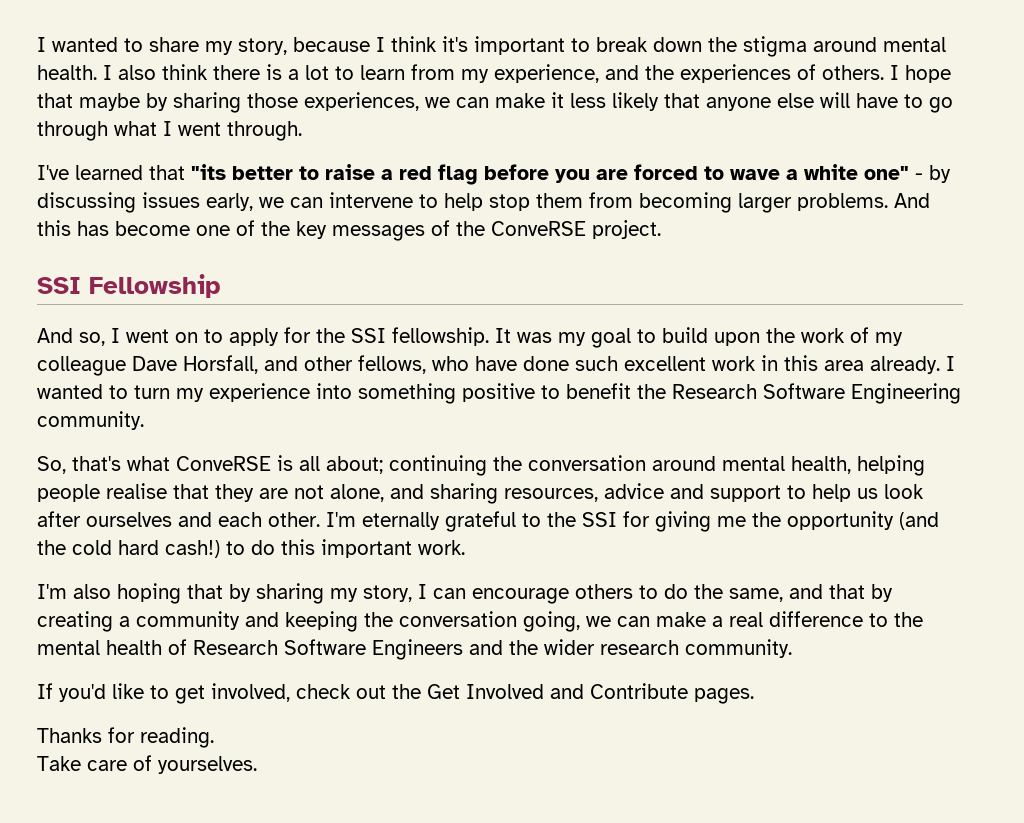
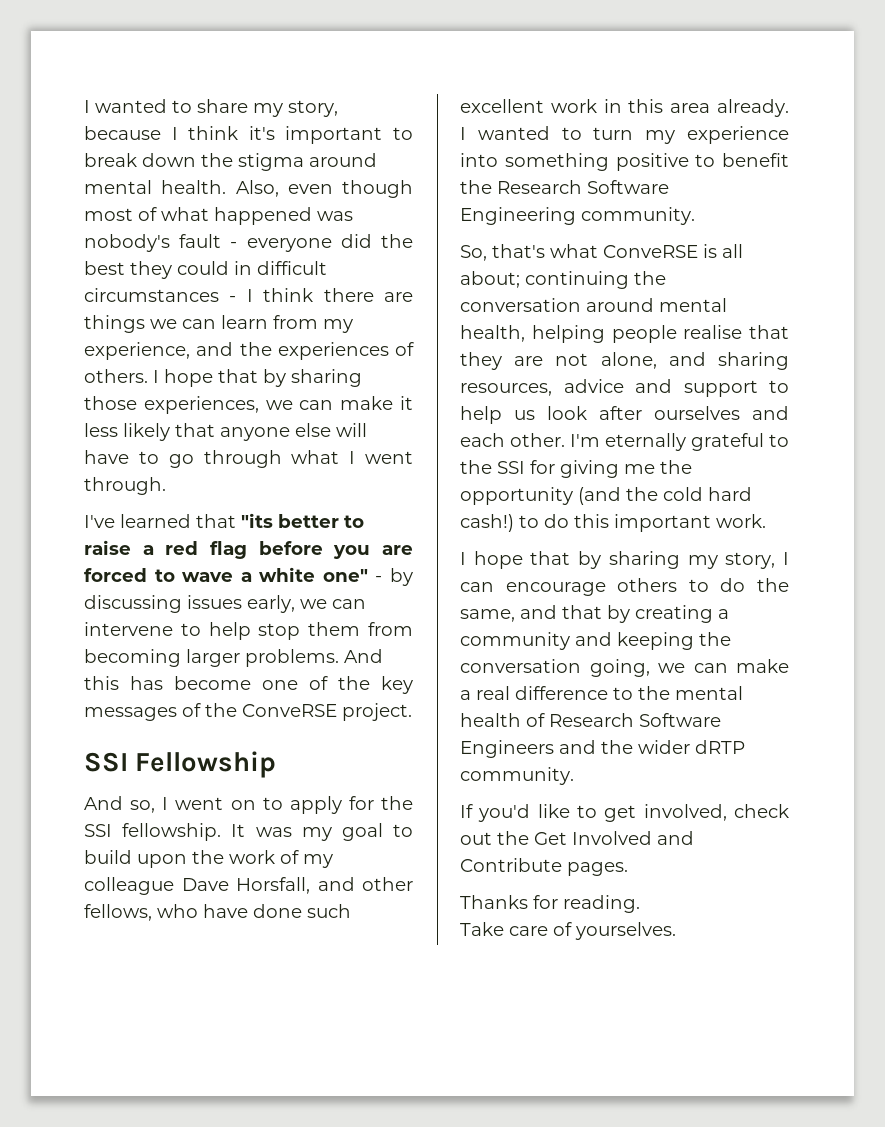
[103,64,354,80] I also think there is a lot to -> [235,180,413,198] [84,207,353,225] [84,234,413,252] [84,261,327,279] [84,288,413,302] [84,315,216,333] Also, even though most of what happened was nobody's fault - everyone did the best they could in difficult circumstances - I think there are things we can
[79,93,140,111] maybe -> (258, 376) none
[37,583,181,604] I'm also hoping -> [460,551,523,569] I hope
[600,640,679,655] research -> [695,740,745,754] dRTP

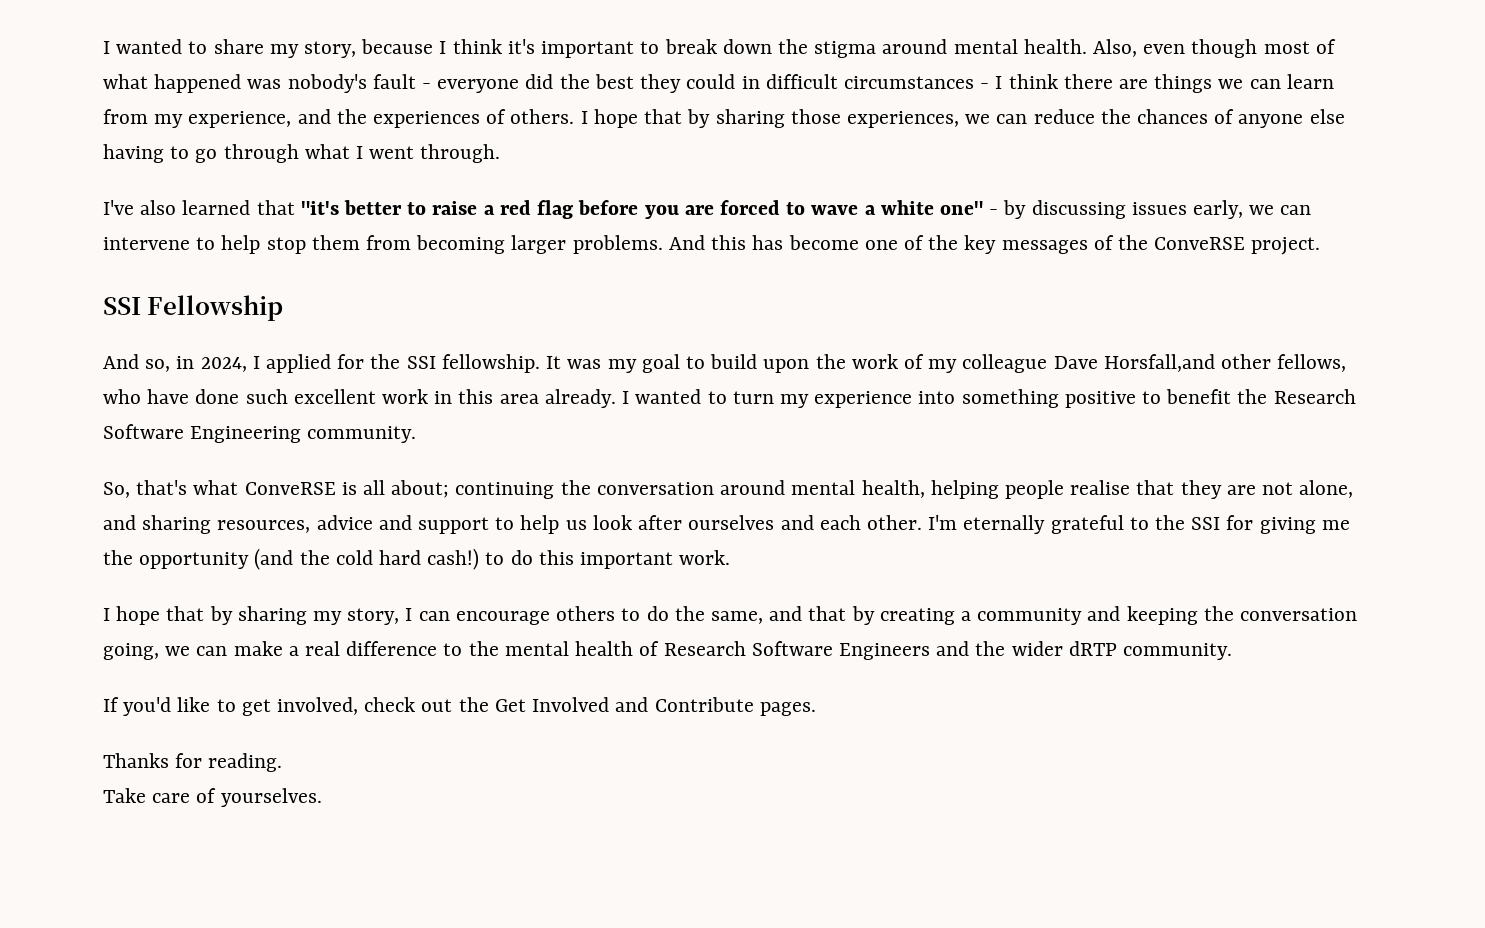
[340,396,414,410] [84,423,367,441] [84,450,129,464] make it less likely that anyone else will have -> [1033,109,1345,128] [103,144,164,163] reduce the chances of anyone else having
(115, 521) none -> [140,200,177,215] also
[241,513,273,528] "its -> [300,201,339,215] "it's
[162,796,342,814] I went on to apply -> [176,354,332,373] in 2024, I applied
[236,877,355,894] Horsfall, and -> [1103,354,1215,372] Horsfall,and

